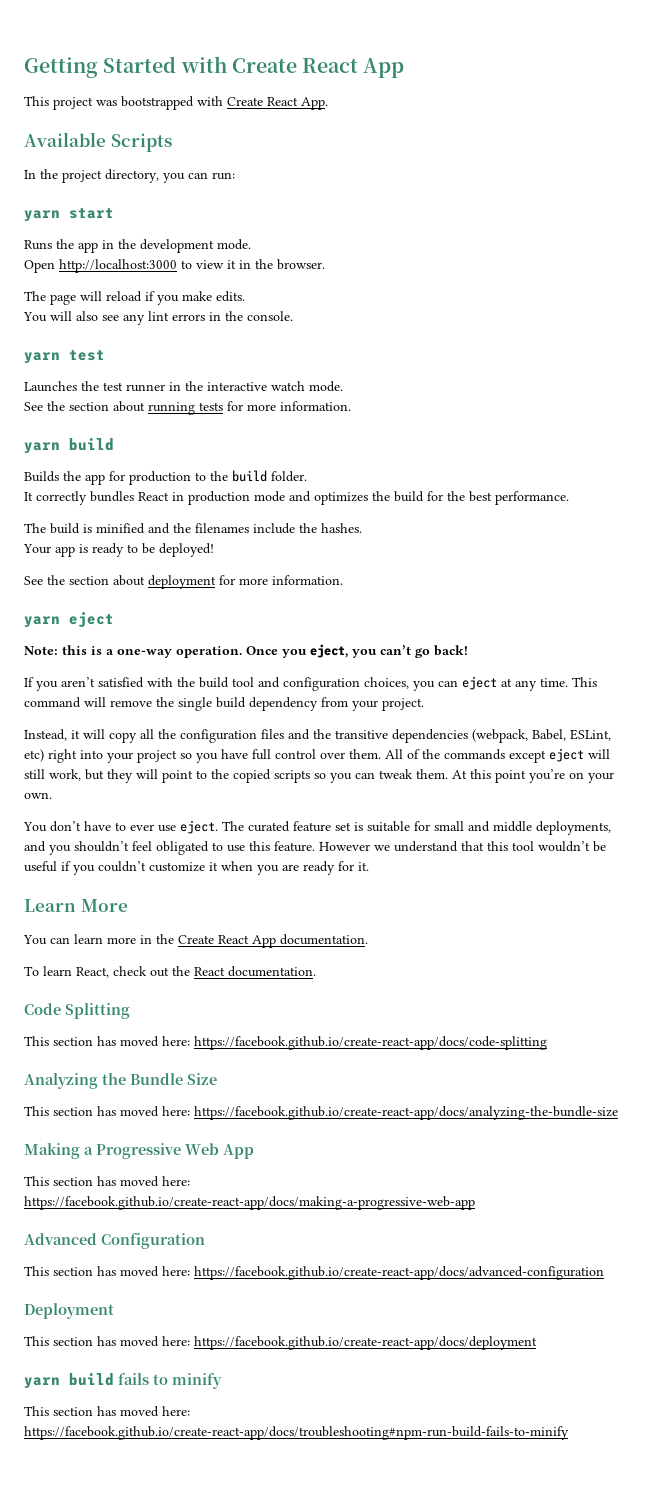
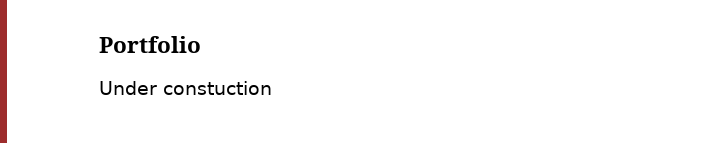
[24,56,405,78] [24,96,328,110] [24,132,172,152] [24,169,235,183] [24,208,114,222] [24,239,251,253] [24,259,325,273] [24,291,245,305] [23,311,293,325] [24,350,105,364] [24,381,343,392] [24,401,351,415] [24,438,114,454] [24,470,307,485] [24,491,569,505] [24,523,362,534] [23,543,214,557] [24,575,343,589] [24,612,114,628] [24,644,468,658] [24,676,597,691] [24,697,424,711] [24,729,611,743] [24,748,610,763] [24,769,614,783] [24,792,52,799] [23,820,611,835] [24,841,606,855] [24,861,369,875] [24,899,128,912] [23,934,368,948] [24,966,316,978] [24,1003,130,1019] [24,1036,547,1050] [24,1073,217,1089] [24,1106,618,1120] [24,1143,254,1159] [24,1176,190,1187] [24,1196,475,1210] [24,1233,205,1249] [24,1266,604,1280] [24,1303,114,1319] [24,1336,537,1350] [24,1373,222,1389] [24,1406,190,1417] [24,1426,569,1440] Getting Started with Create React App // This project was bootstrapped with Create React App. // Available Scripts // In the project directory, you can run: // yarn start // Runs the app in the development mode. // Open http://localhost:3000 to view it in the browser. // The page will reload if you make edits. // You will also see any lint errors in the console. // yarn test // Launches the test runner in the interactive watch mode. // See the section about running tests for more information. // yarn build // Builds the app for production to the build folder. // It correctly bundles React in production mode and optimizes the build for the best performance. // The build is minified and the filenames include the hashes. // Your app is ready to be deployed! // See the section about deployment for more information. // yarn eject // Note: this is a one-way operation. Once you eject, you can’t go back! // If you aren’t satisfied with the build tool and configuration choices, you can eject at any time. This command will remove the single build dependency from your project. // Instead, it will copy all the configuration files and the transitive dependencies (webpack, Babel, ESLint, etc) right into your project so you have full control over them. All of the commands except eject will still work, but they will point to the copied scripts so you can tweak them. At this point you’re on your own. // You don’t have to ever use eject. The curated feature set is suitable for small and middle deployments, and you shouldn’t feel obligated to use this feature. However we understand that this tool wouldn’t be useful if you couldn’t customize it when you are ready for it. // Learn More // You can learn more in the Create React App documentation. // To learn React, check out the React documentation. // Code Splitting // This section has moved here: https://facebook.github.io/create-react-app/docs/code-splitting // Analyzing the Bundle Size // This section has moved here: https://facebook.github.io/create-react-app/docs/analyzing-the-bundle-size // Making a Progressive Web App // This section has moved here: https://facebook.github.io/create-react-app/docs/making-a-progressive-web-app // Advanced Configuration // This section has moved here: https://facebook.github.io/create-react-app/docs/advanced-configuration // Deployment // This section has moved here: https://facebook.github.io/create-react-app/docs/deployment // yarn build fails to minify // This section has moved here: https://facebook.github.io/create-react-app/docs/troubleshooting#npm-run-build-fails-to-minify -> [99,36,201,53] [99,81,272,95] Portfolio // Under constuction

